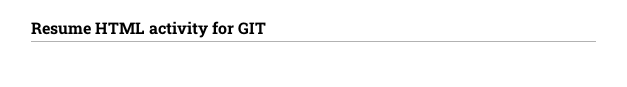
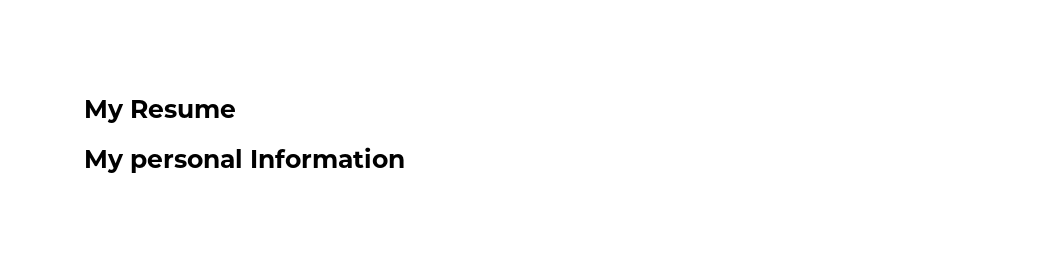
(31, 28) none -> [84,100,124,123] My
[95,21,267,38] HTML activity for GIT -> [84,147,405,173] // My personal Information

